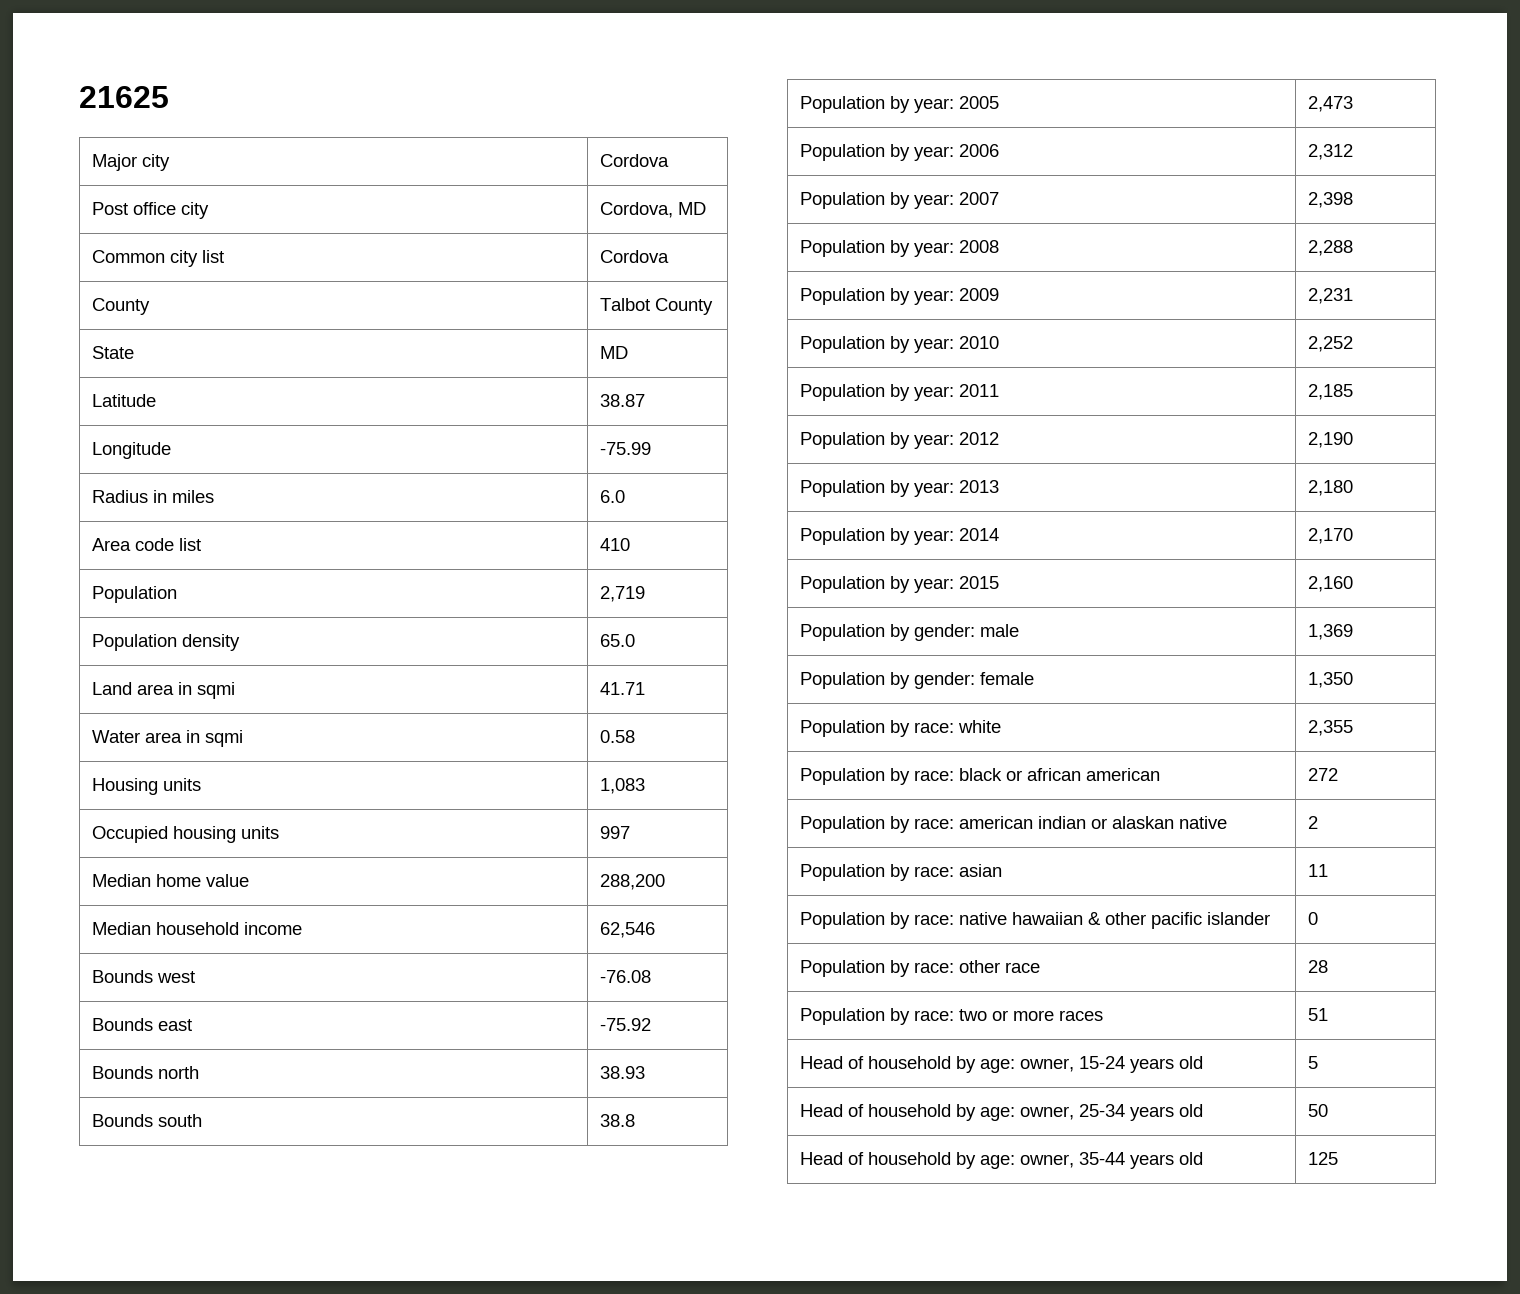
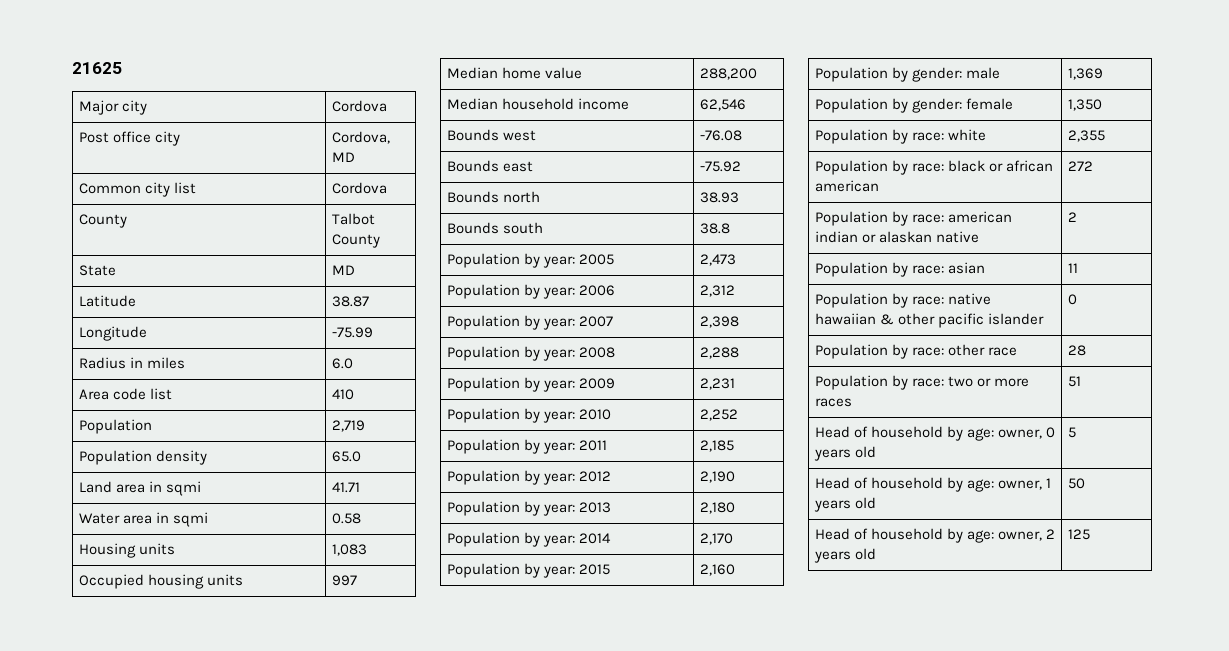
[1078,1056,1125,1069] 15-24 -> [1045,427,1055,438] 0
[1078,1104,1125,1117] 25-34 -> [1045,478,1051,488] 1
[1078,1152,1125,1165] 35-44 -> [1045,529,1055,539] 2

